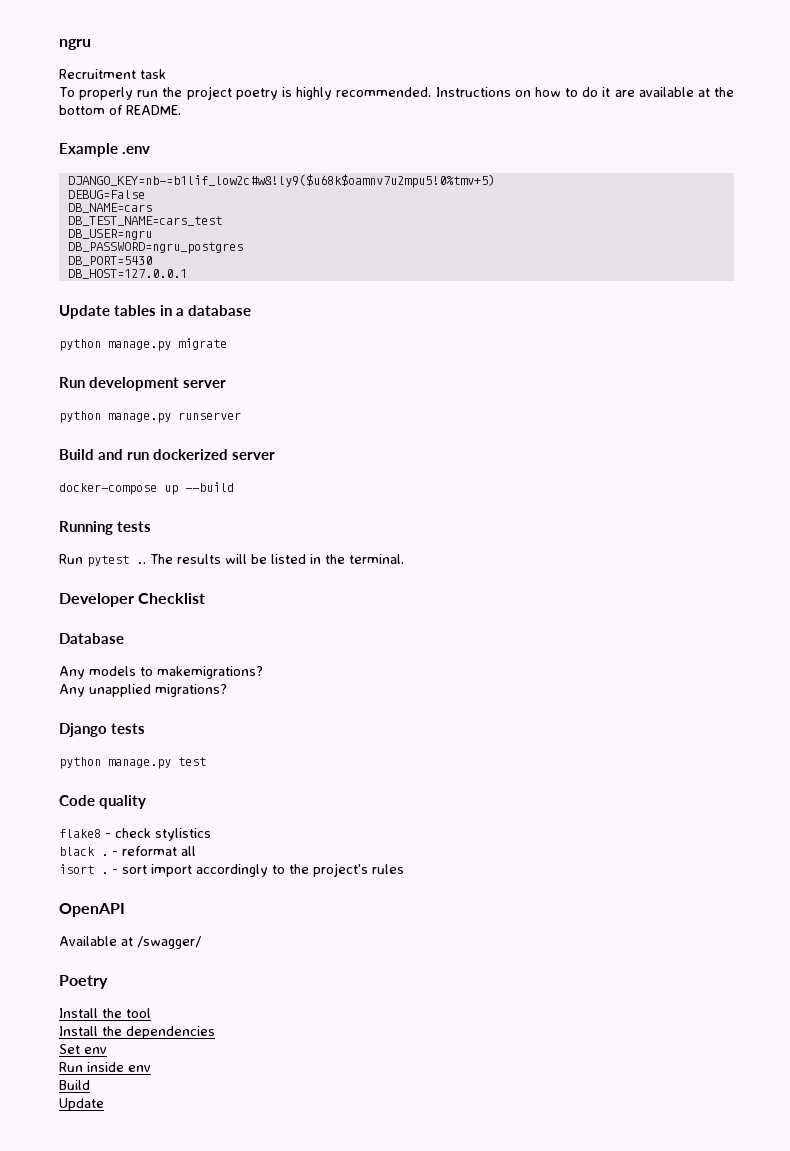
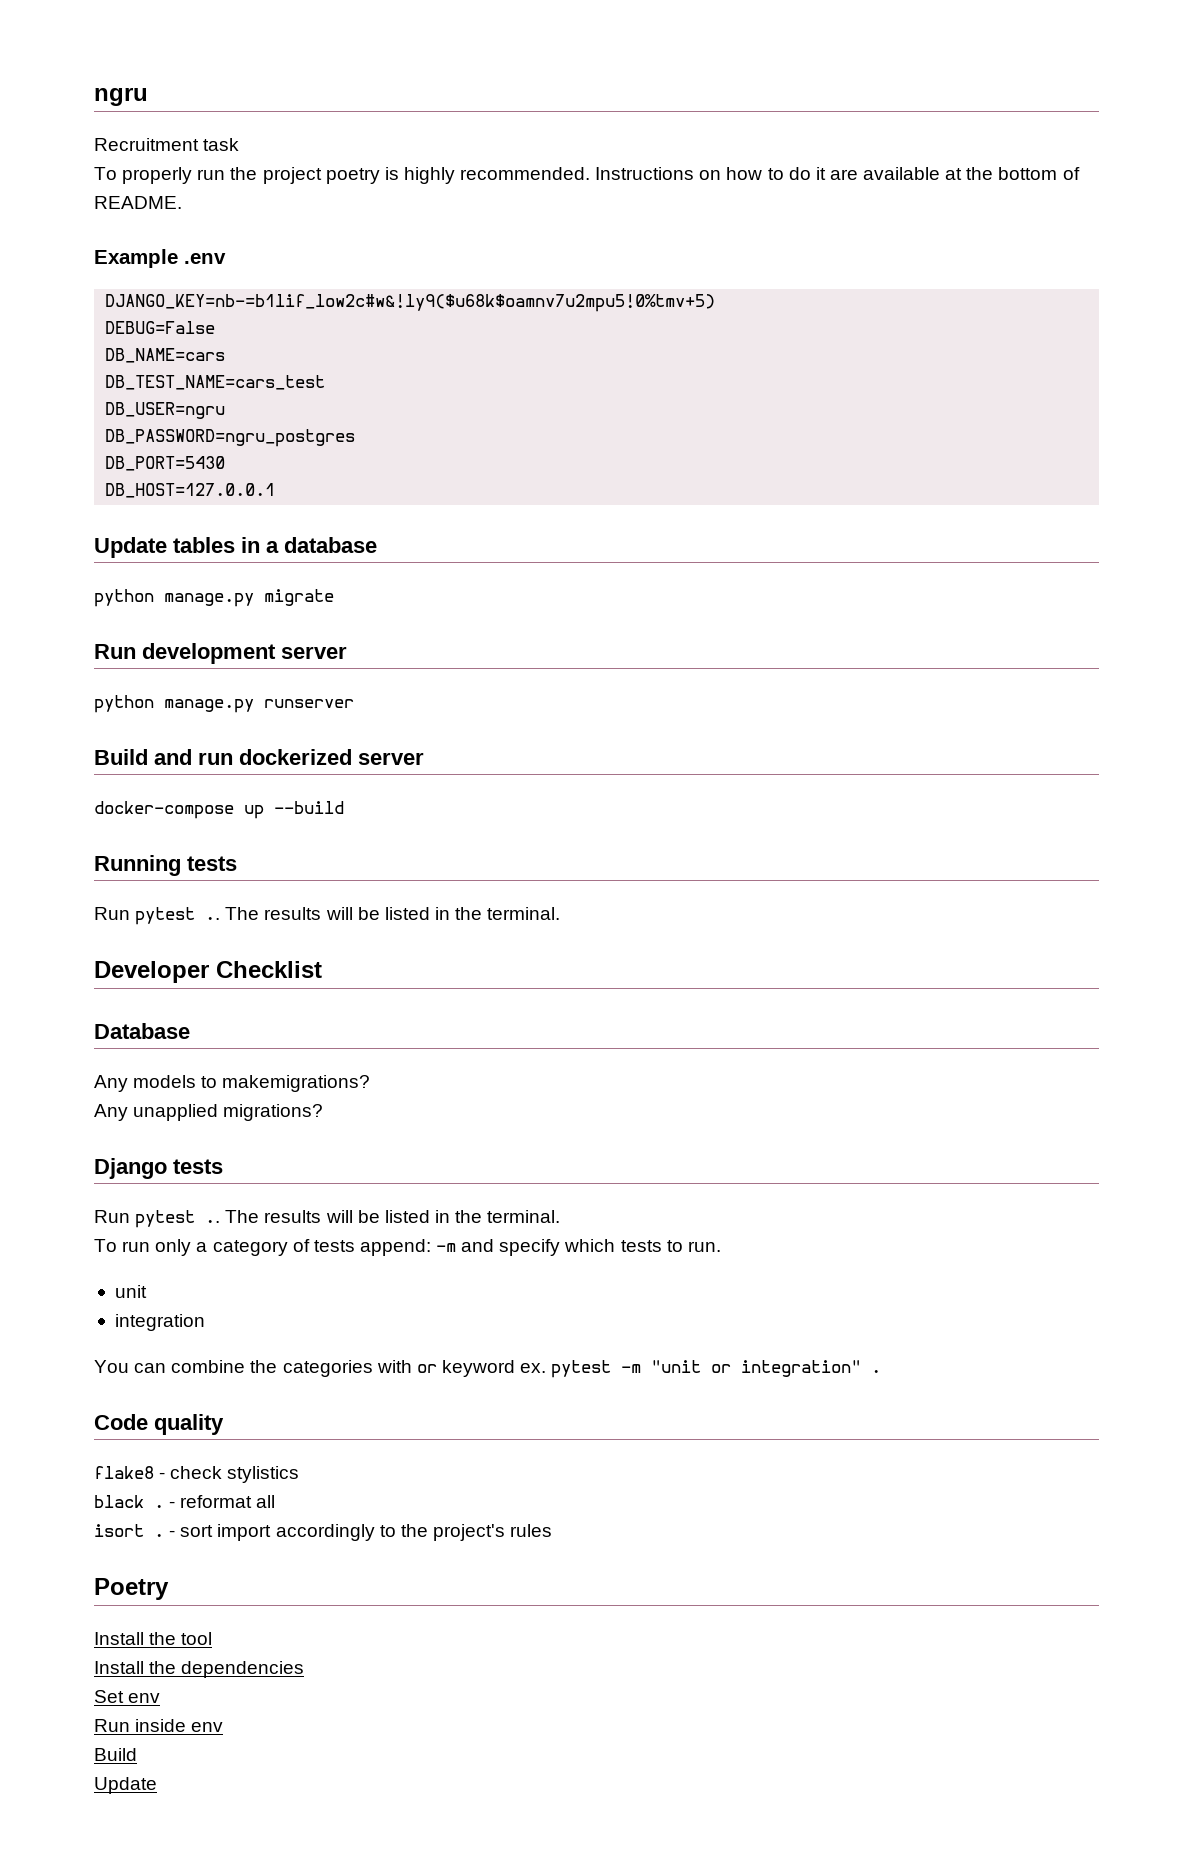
[59,757,206,769] python manage.py test -> [94,1210,561,1228] [94,1239,721,1256] [114,1285,147,1298] [114,1314,205,1331] [94,1360,882,1378] Run pytest .. The results will be listed in the terminal. // To run only a category of tests append: -m and specify which tests to run. // unit // integration // You can combine the categories with or keyword ex. pytest -m "unit or integration" .
[59,903,125,917] [59,936,201,949] // OpenAPI // Available at /swagger/ -> (553, 1530) none

